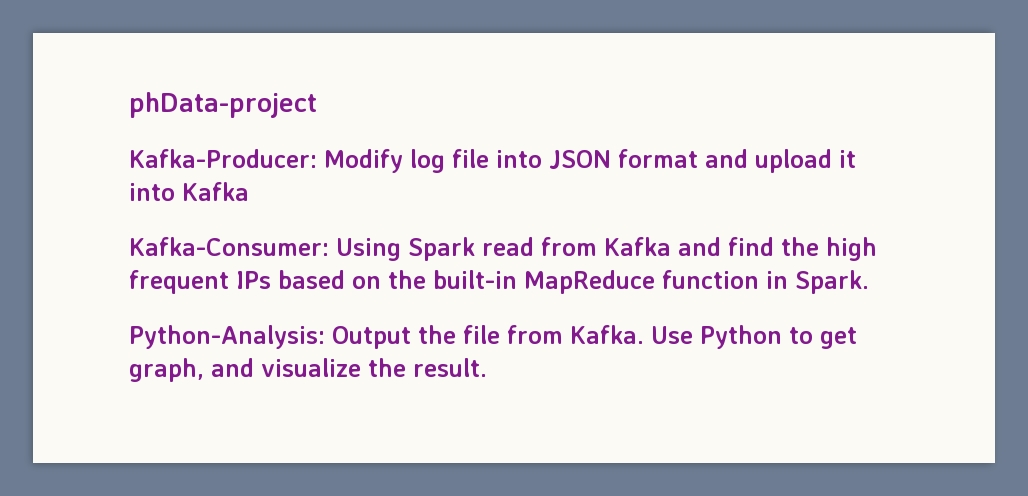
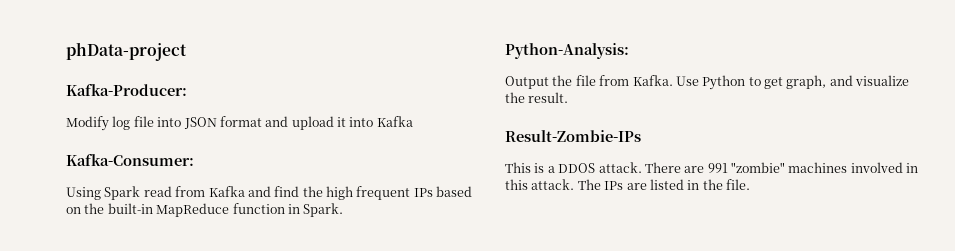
(317, 158) none -> (187, 90) //
(329, 246) none -> (194, 160) //
(325, 337) none -> (629, 51) //
(487, 367) none -> [505,130,641,142] [505,162,919,173] [505,179,750,190] // Result-Zombie-IPs // This is a DDOS attack. There are 991 "zombie" machines involved in this attack. The IPs are listed in the file.

